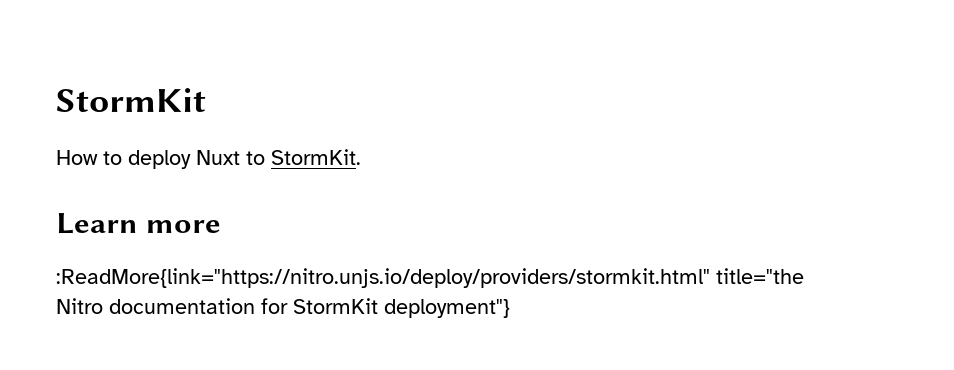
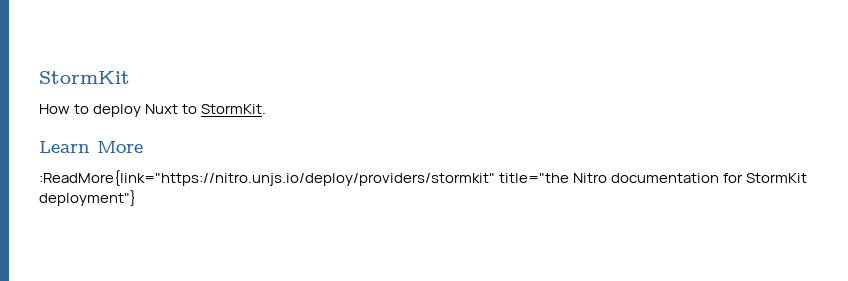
[146,220,222,233] [56,268,710,288] more // :ReadMore{link="https://nitro.unjs.io/deploy/providers/stormkit.html" -> [97,141,143,153] [39,170,495,186] More // :ReadMore{link="https://nitro.unjs.io/deploy/providers/stormkit"

